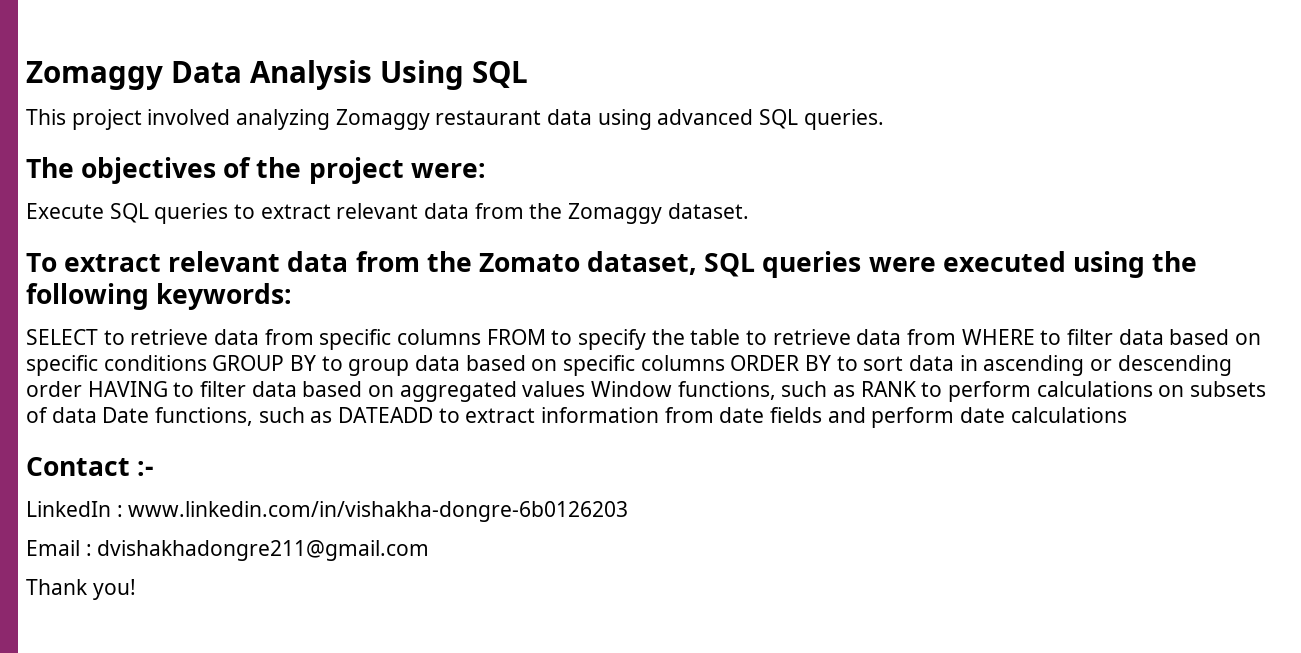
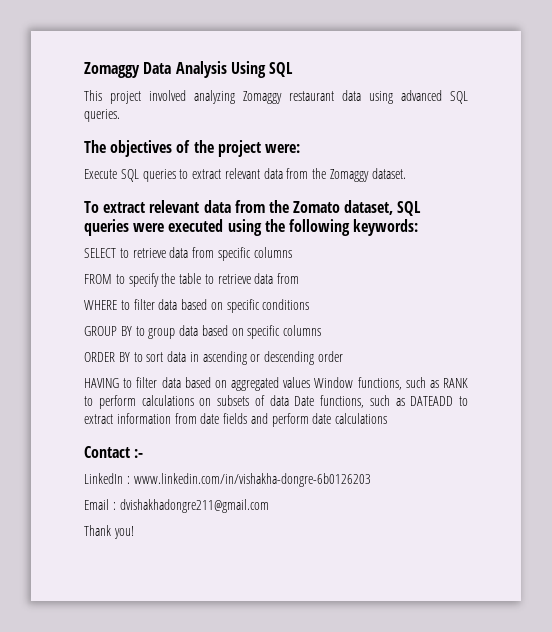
(482, 337) none -> (292, 252) //
(957, 337) none -> (300, 278) //
(207, 363) none -> (310, 304) //
(725, 363) none -> (322, 330) //
(82, 389) none -> (344, 356) //

